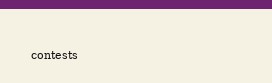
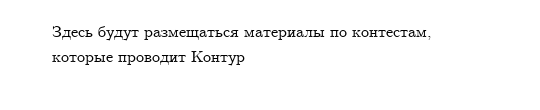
[31,51,78,59] contests -> [52,26,431,41] [52,51,245,66] Здесь будут размещаться материалы по контестам, которые проводит Контур

